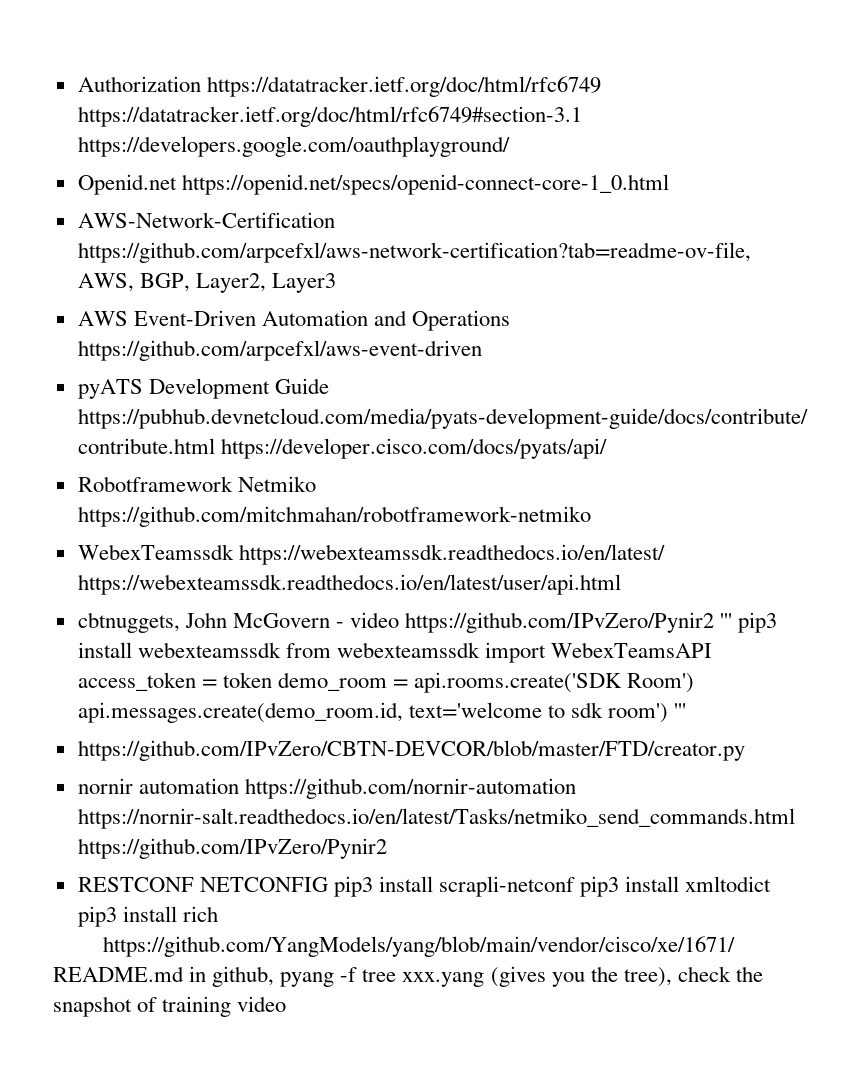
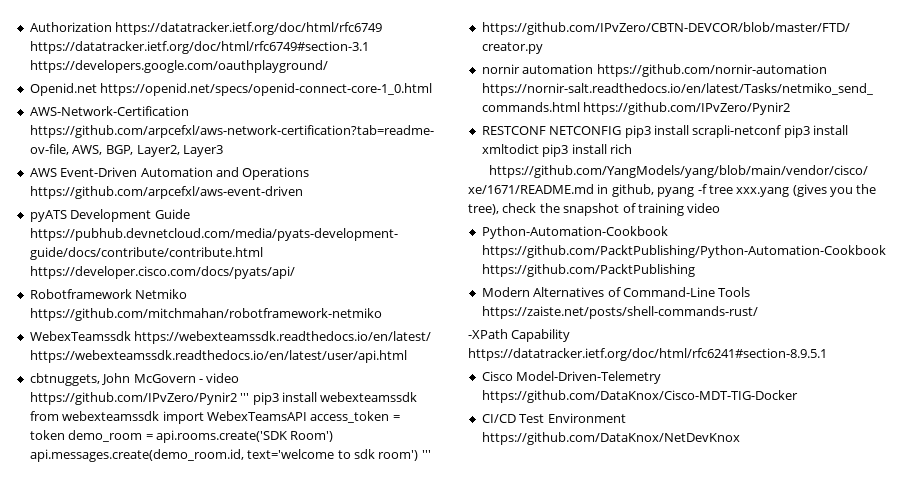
(287, 1004) none -> [481,226,668,239] [481,245,886,258] [481,264,695,277] [481,287,751,297] [481,306,758,319] [468,329,571,342] [468,348,827,361] [481,371,662,384] [481,390,798,403] [481,413,626,423] [481,432,740,445] // Python-Automation-Cookbook https://github.com/PacktPublishing/Python-Automation-Cookbook https://github.com/PacktPublishing // Modern Alternatives of Command-Line Tools https://zaiste.net/posts/shell-commands-rust/ // -XPath Capability https://datatracker.ietf.org/doc/html/rfc6241#section-8.9.5.1 // Cisco Model-Driven-Telemetry https://github.com/DataKnox/Cisco-MDT-TIG-Docker // CI/CD Test Environment https://github.com/DataKnox/NetDevKnox

